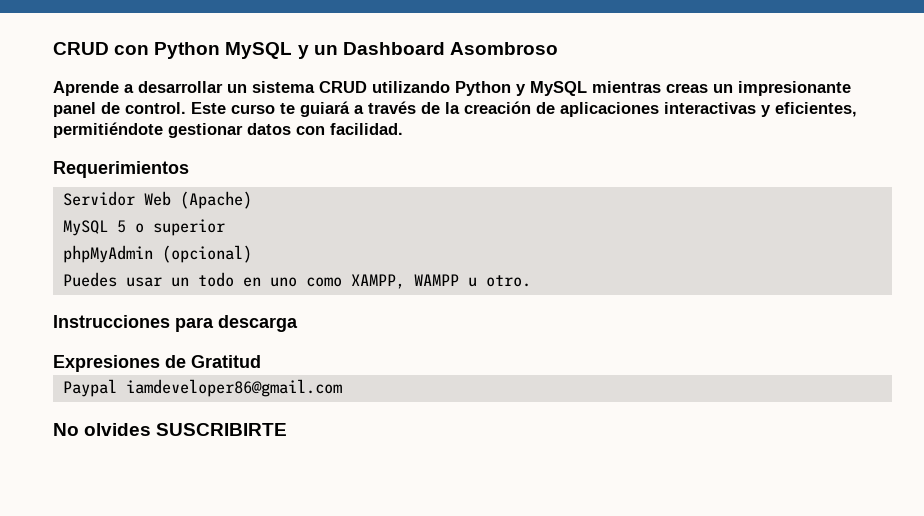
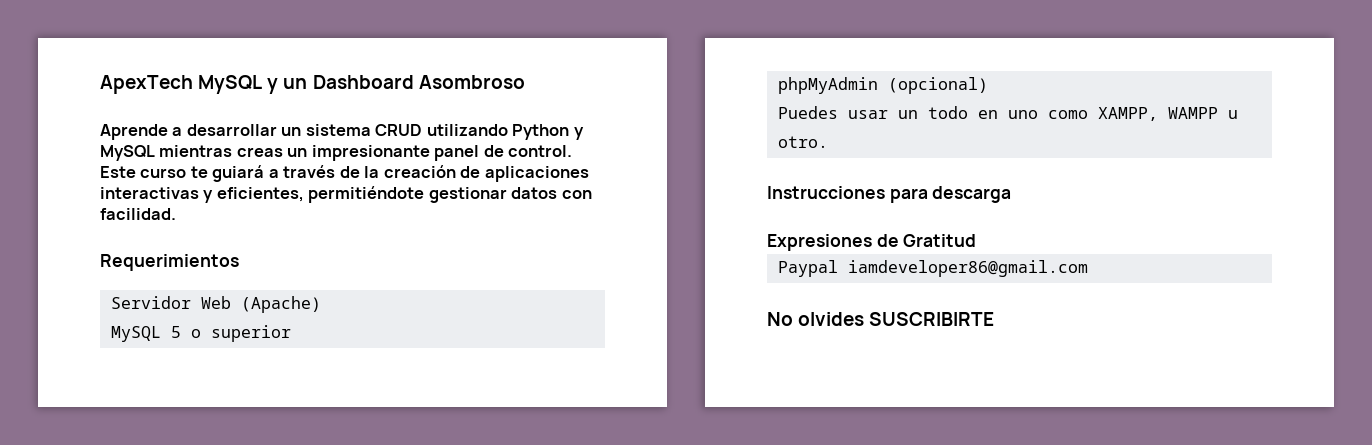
[53,42,221,59] CRUD con Python -> [100,75,193,94] ApexTech

